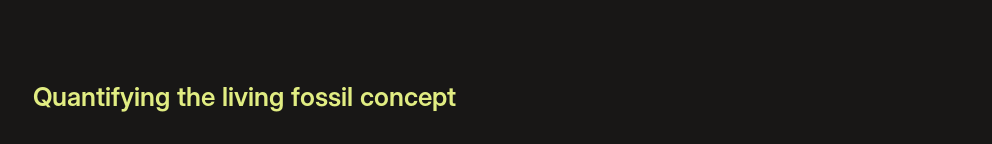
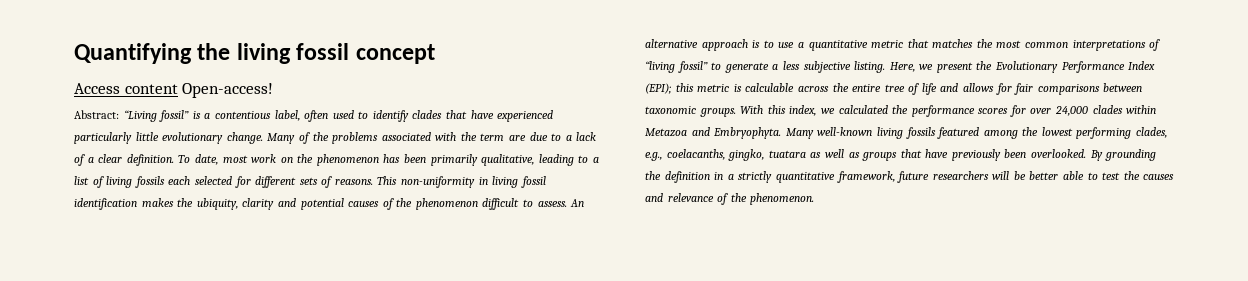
(457, 100) none -> [74,83,274,98] [74,110,554,122] [74,132,597,144] [74,154,600,166] [74,176,546,188] [74,198,585,210] [645,39,1161,51] [645,61,1156,73] [645,83,1143,95] [645,105,1157,117] [645,127,1168,139] [645,149,1157,161] [645,171,1175,183] [645,193,815,205] // Access content Open-access! // Abstract: “Living fossil” is a contentious label, often used to identify clades that have experienced particularly little evolutionary change. Many of the problems associated with the term are due to a lack of a clear definition. To date, most work on the phenomenon has been primarily qualitative, leading to a list of living fossils each selected for different sets of reasons. This non-uniformity in living fossil identification makes the ubiquity, clarity and potential causes of the phenomenon difficult to assess. An alternative approach is to use a quantitative metric that matches the most common interpretations of “living fossil” to generate a less subjective listing. Here, we present the Evolutionary Performance Index (EPI); this metric is calculable across the entire tree of life and allows for fair comparisons between taxonomic groups. With this index, we calculated the performance scores for over 24,000 clades within Metazoa and Embryophyta. Many well-known living fossils featured among the lowest performing clades, e.g., coelacanths, gingko, tuatara as well as groups that have previously been overlooked. By grounding the definition in a strictly quantitative framework, future researchers will be better able to test the causes and relevance of the phenomenon.

